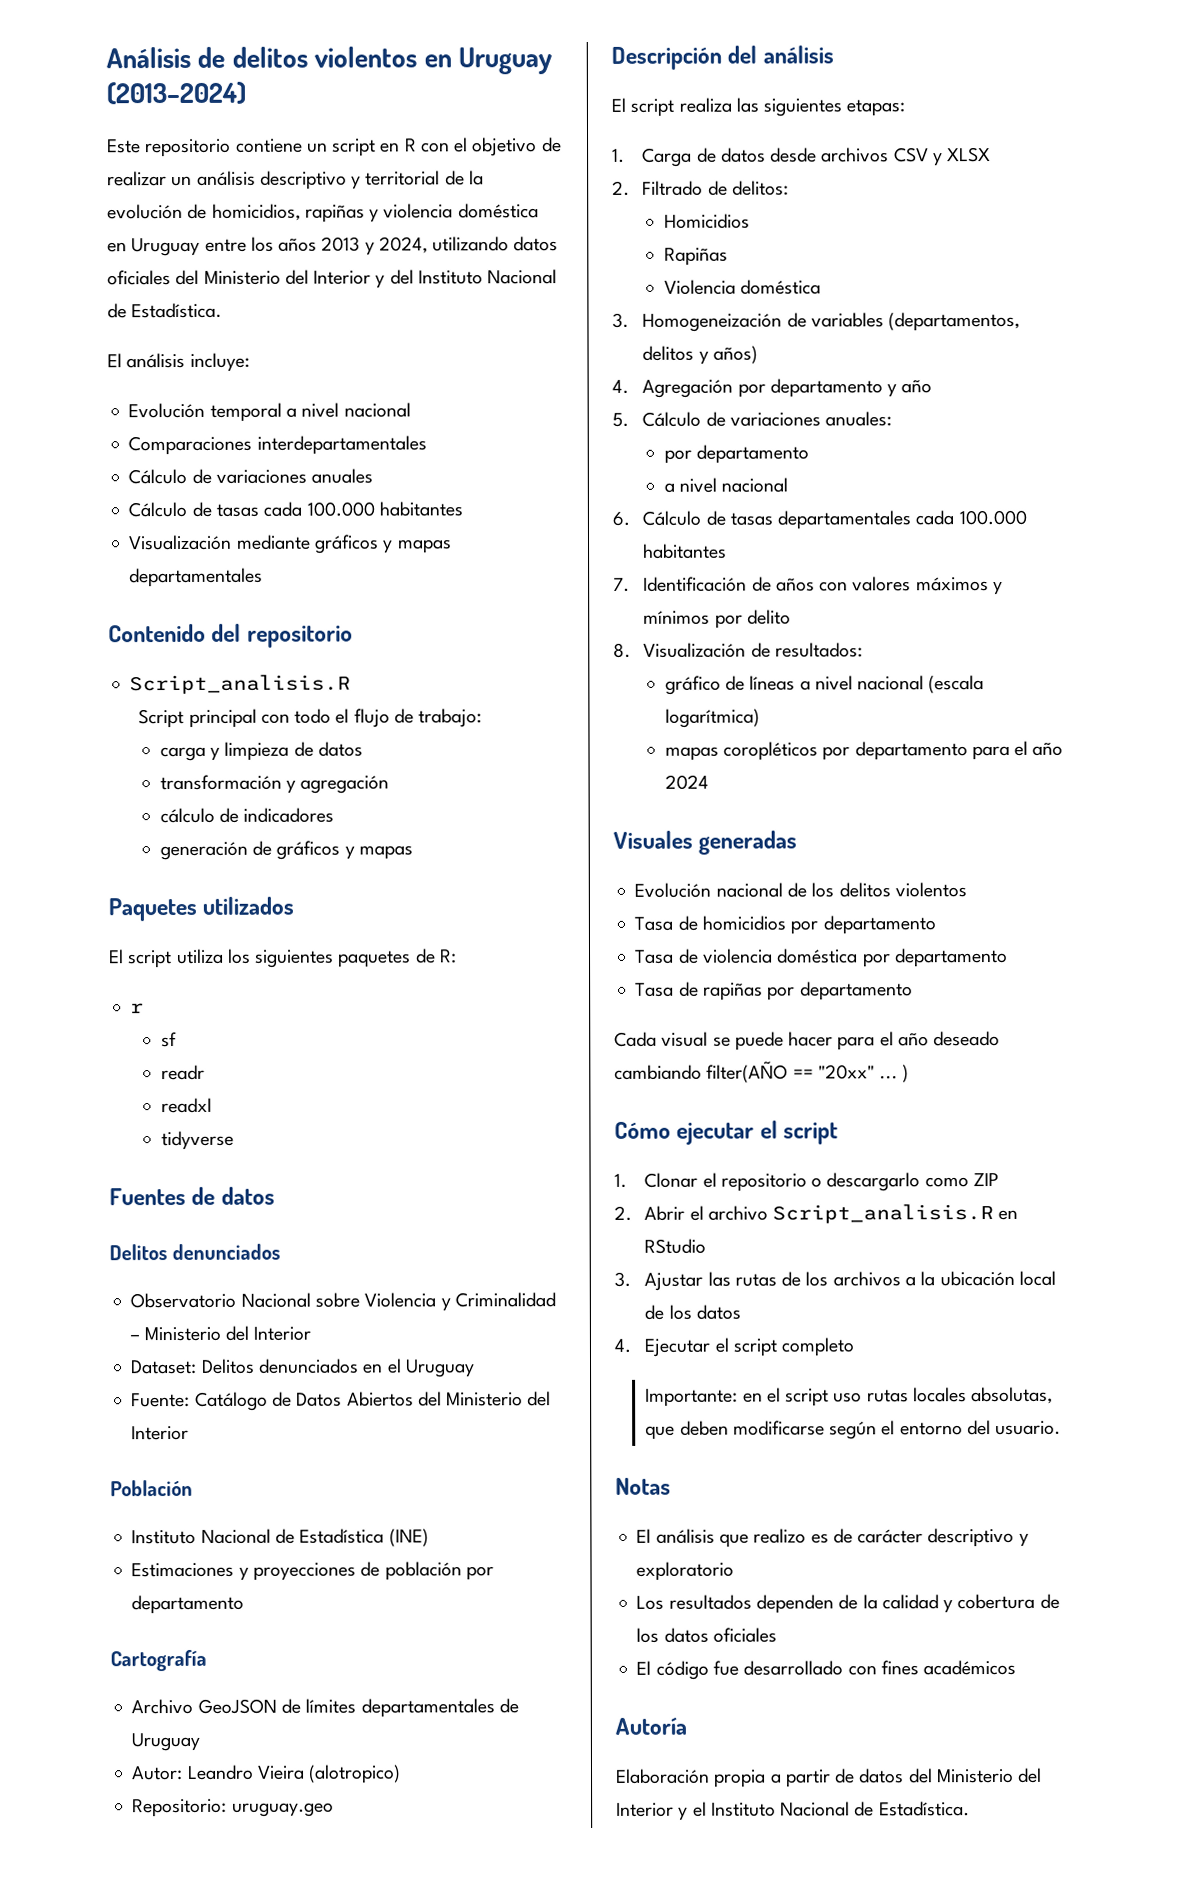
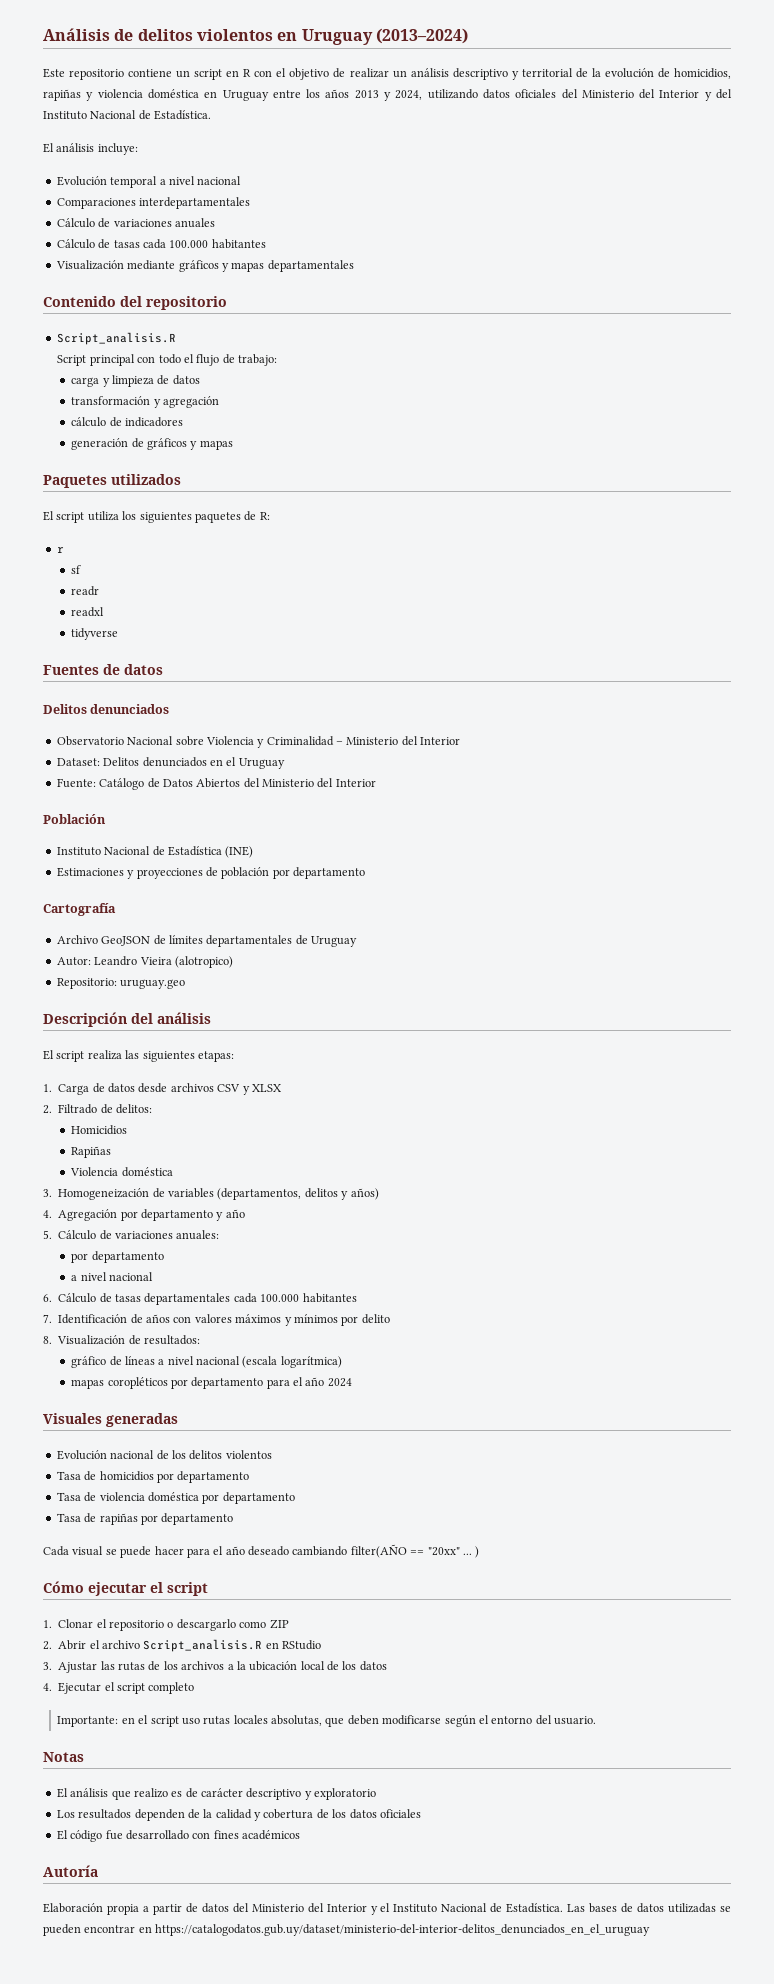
(970, 1809) none -> [567,1903,732,1913] [43,1924,651,1936] Las bases de datos utilizadas se pueden encontrar en https://catalogodatos.gub.uy/dataset/ministerio-del-interior-delitos_denunciados_en_el_uruguay

